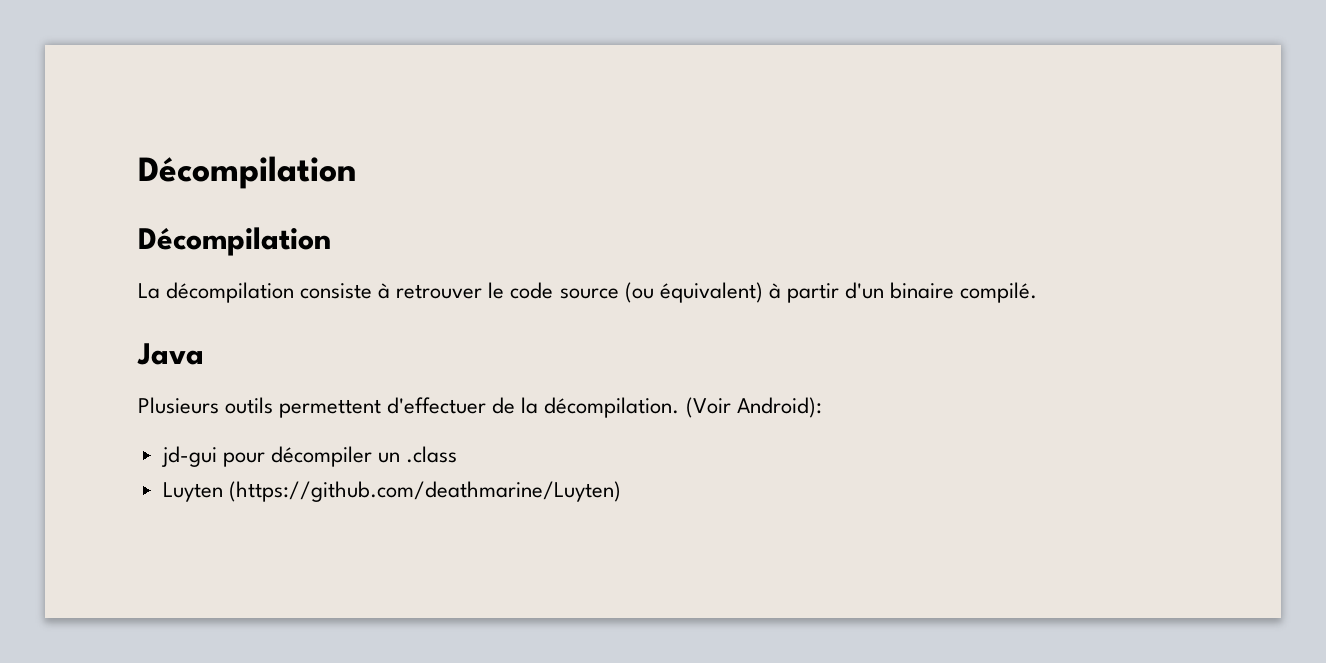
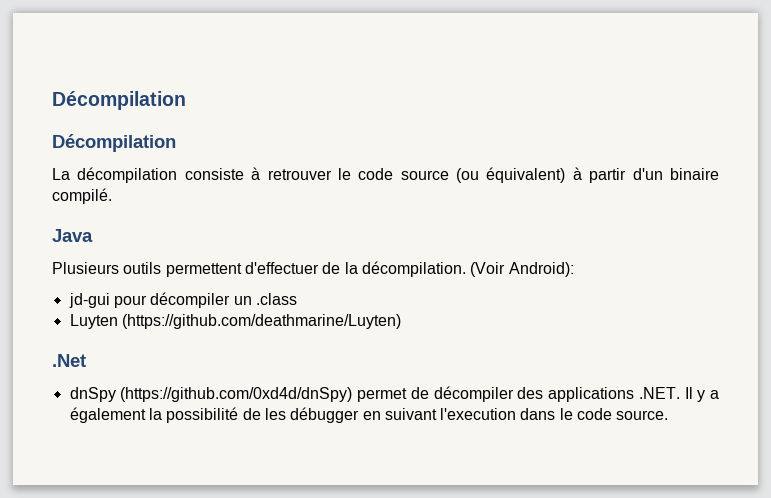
(621, 491) none -> [52,354,86,367] [69,386,720,402] [69,407,669,423] // .Net // dnSpy (https://github.com/0xd4d/dnSpy) permet de décompiler des applications .NET. Il y a également la possibilité de les débugger en suivant l'execution dans le code source.

